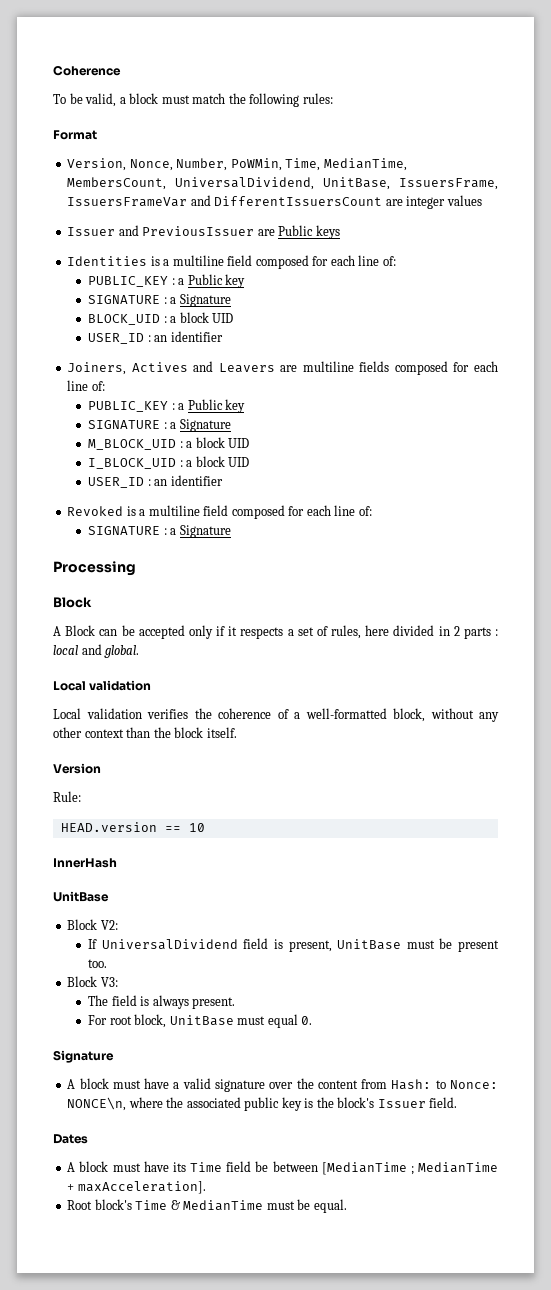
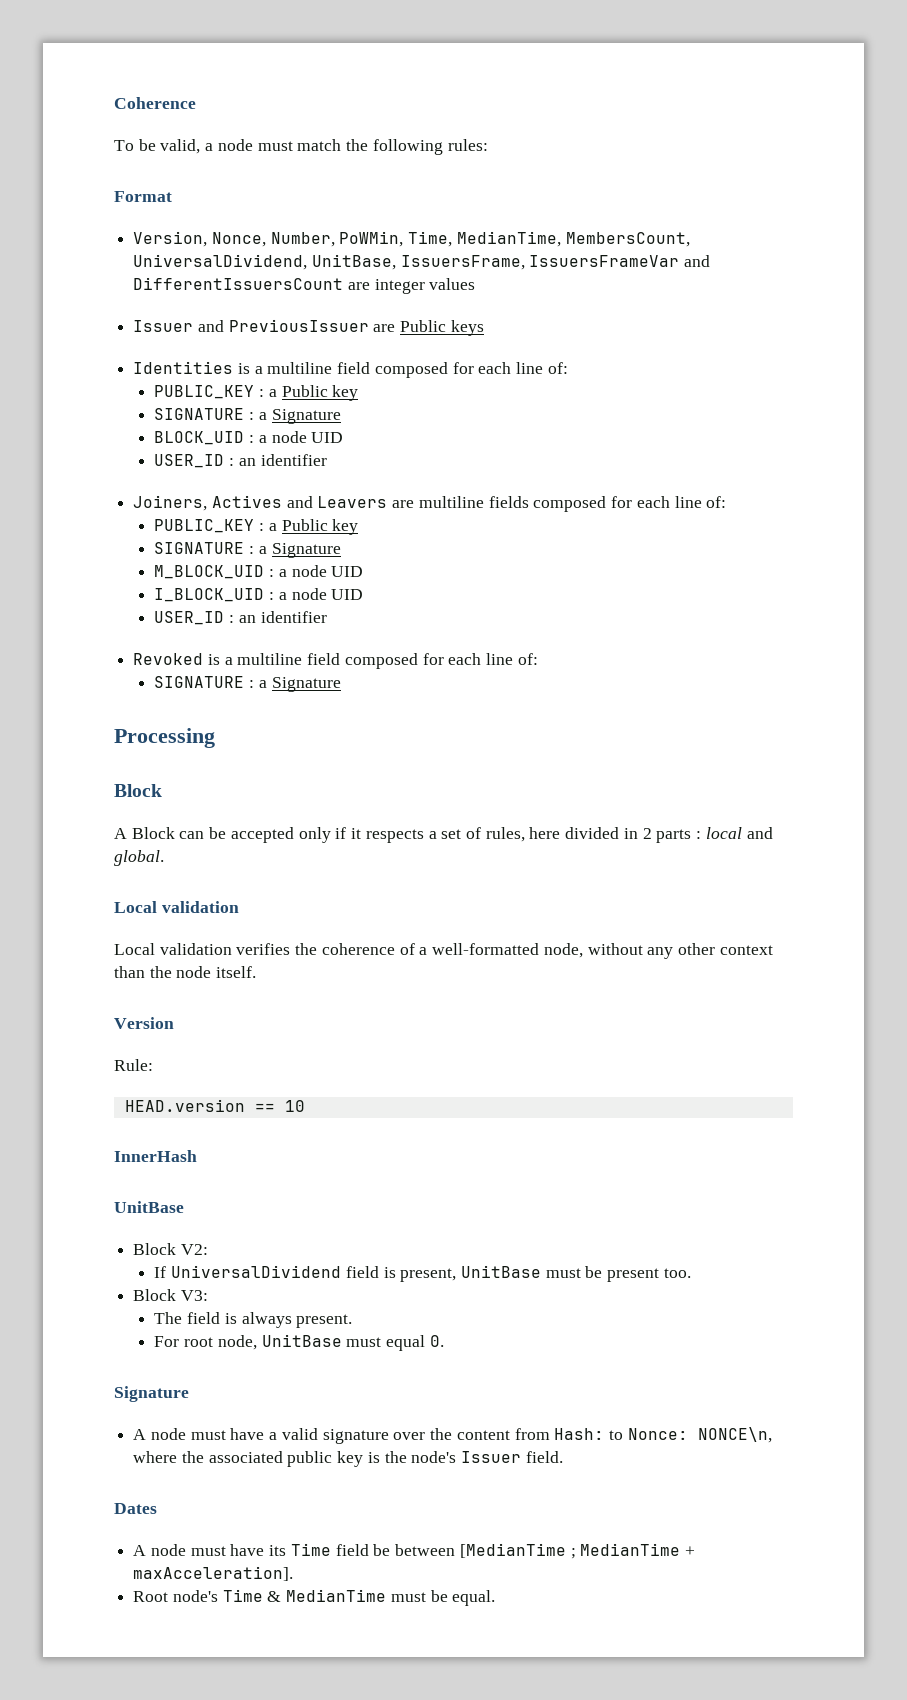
[129,93,159,104] block -> [217,139,253,151] node
[179,312,209,323] block -> [271,431,307,443] node
[195,437,225,448] block -> [291,565,327,577] node
[195,456,225,467] block -> [291,588,327,600] node
[393,708,425,722] block, -> [543,943,583,958] node,
[174,727,204,738] block -> [176,966,212,978] node
[134,1014,167,1028] block, -> [217,1335,257,1350] node,
[79,1078,109,1089] block -> [150,1428,186,1440] node
[337,1097,375,1108] block's -> [411,1451,457,1463] node's
[79,1161,109,1172] block -> [150,1544,186,1556] node
[94,1199,132,1210] block's -> [172,1590,218,1602] node's

